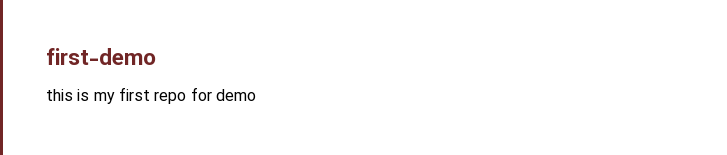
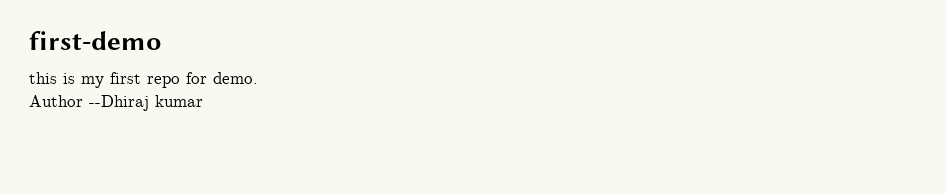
[215,89,256,101] demo -> [213,72,258,84] [29,95,203,111] demo. // Author --Dhiraj kumar

